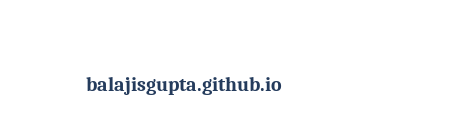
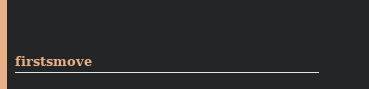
[86,76,282,95] balajisgupta.github.io -> [15,56,92,66] firstsmove

